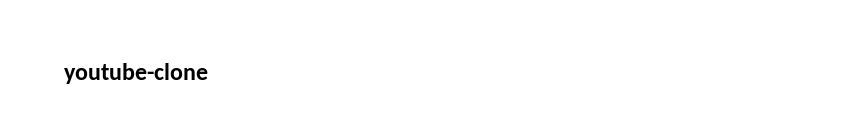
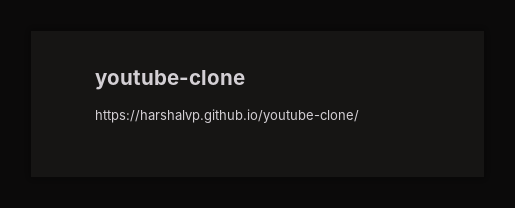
(208, 73) none -> [95,109,359,123] // https://harshalvp.github.io/youtube-clone/

